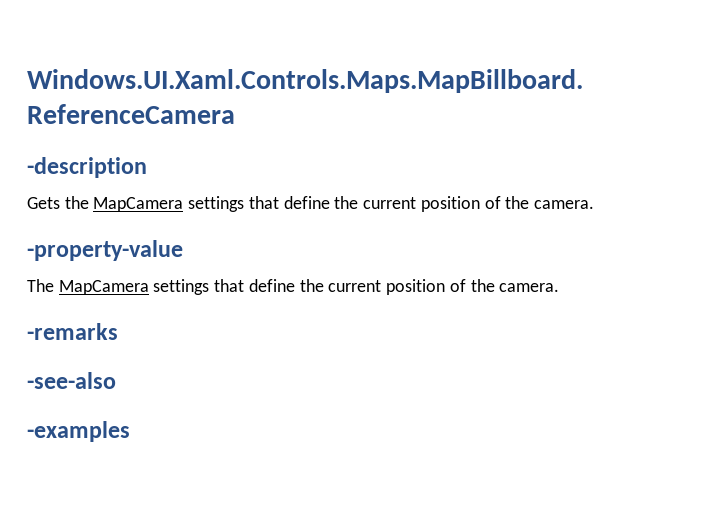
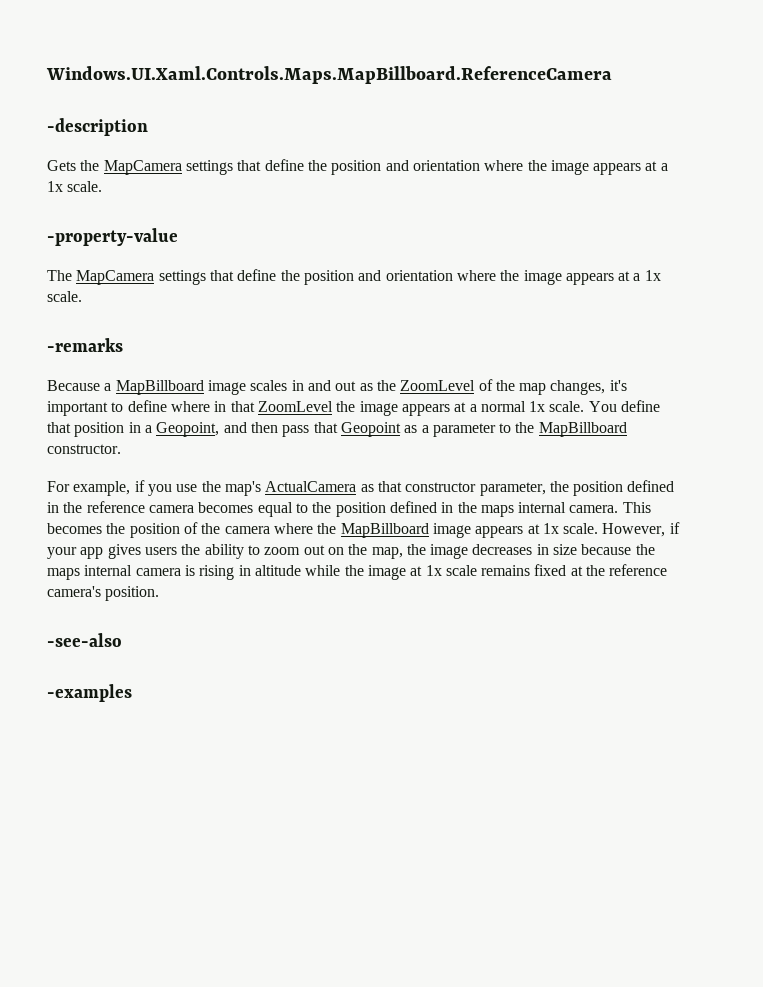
[363,196,594,212] current position of the camera. -> [331,160,668,175] [47,181,103,192] position and orientation where the image appears at a 1x scale.
[328,279,560,295] [27,323,118,340] current position of the camera. // -remarks -> [303,270,661,285] [47,291,82,302] [47,338,123,352] [47,379,627,395] [47,400,661,416] [47,422,627,437] [47,444,121,454] [47,480,675,496] [47,501,651,517] [47,522,680,538] [47,544,655,559] [47,564,668,580] [47,586,160,601] position and orientation where the image appears at a 1x scale. // -remarks // Because a MapBillboard image scales in and out as the ZoomLevel of the map changes, it's important to define where in that ZoomLevel the image appears at a normal 1x scale. You define that position in a Geopoint, and then pass that Geopoint as a parameter to the MapBillboard constructor. // For example, if you use the map's ActualCamera as that constructor parameter, the position defined in the reference camera becomes equal to the position defined in the maps internal camera. This becomes the position of the camera where the MapBillboard image appears at 1x scale. However, if your app gives users the ability to zoom out on the map, the image decreases in size because the maps internal camera is rising in altitude while the image at 1x scale remains fixed at the reference camera's position.

